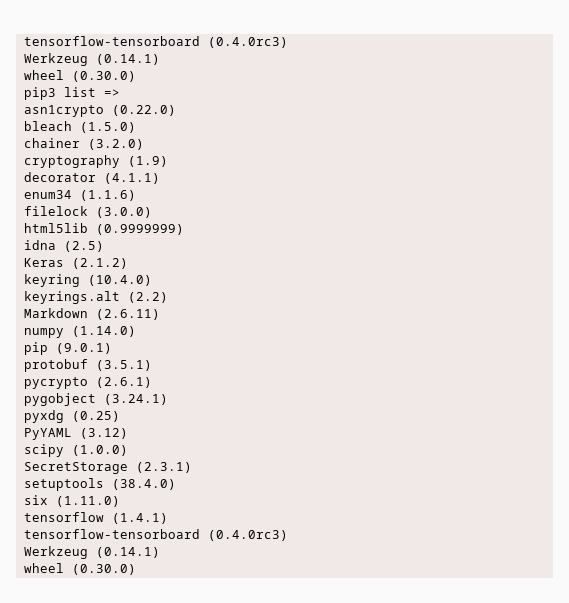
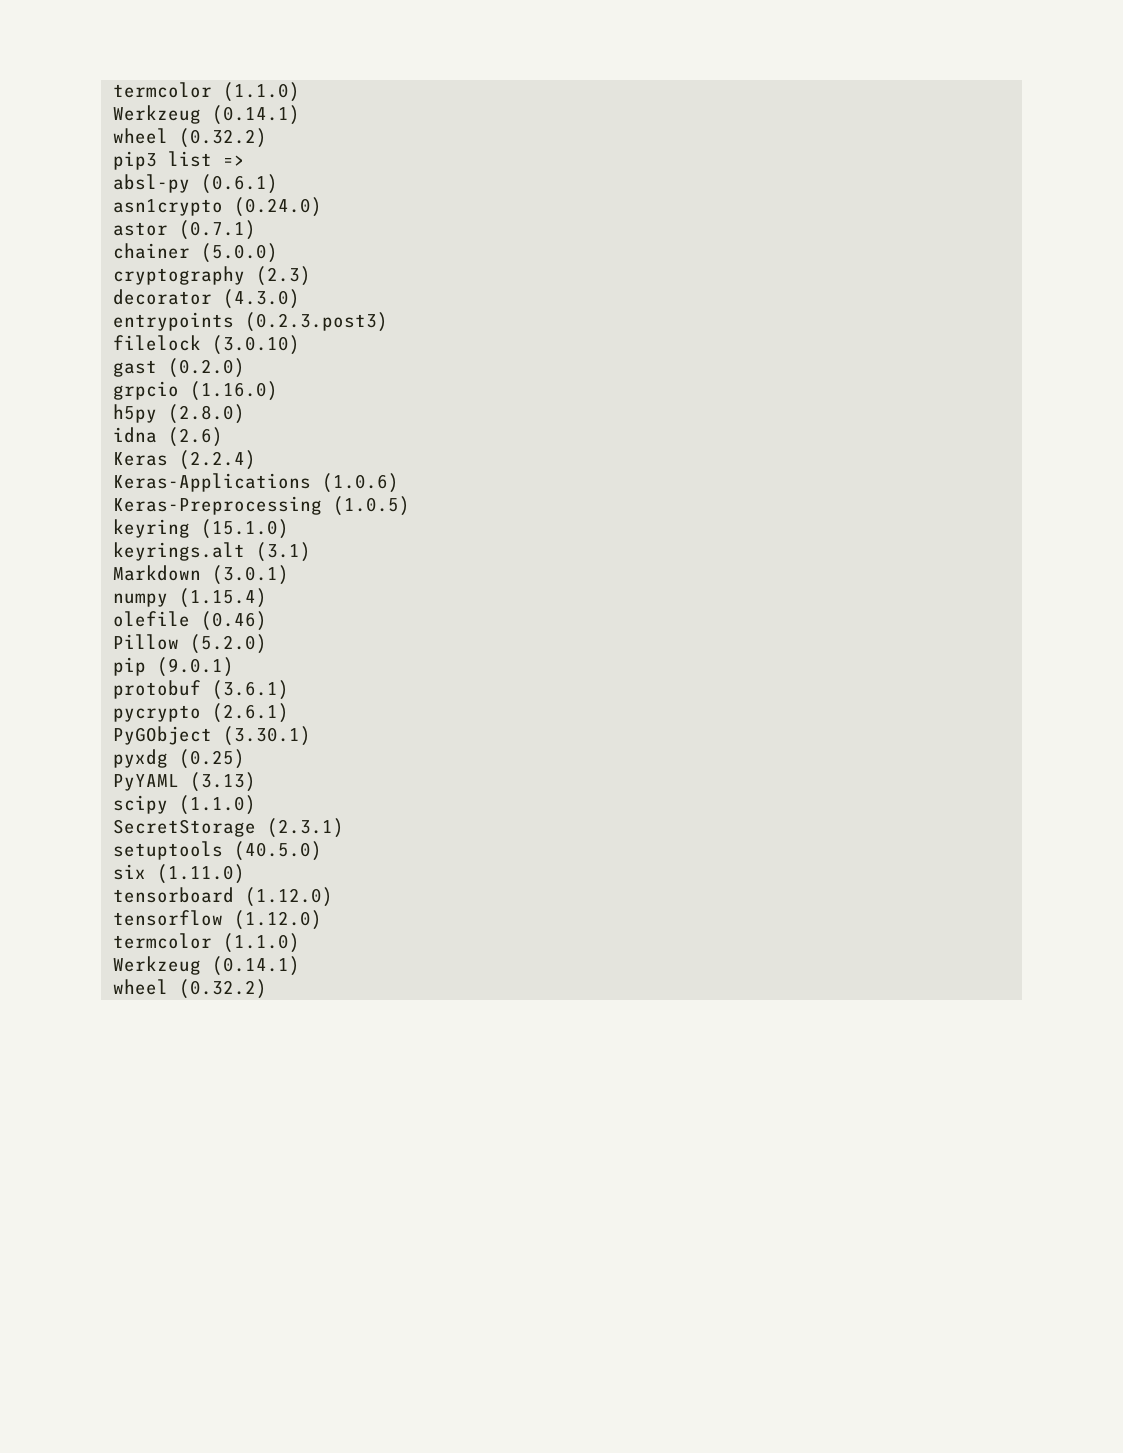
[23,36,288,48] [23,53,160,66] [23,70,136,82] tensorflow-tensorboard (0.4.0rc3) // Werkzeug (0.14.1) // wheel (0.30.0) -> [113,82,300,102] [113,105,300,125] [113,128,267,148] termcolor (1.1.0) // Werkzeug (0.14.1) // wheel (0.32.2)
(120, 93) none -> [113,174,278,194] // absl-py (0.6.1)
[111,105,176,116] [23,121,136,133] (0.22.0) // bleach (1.5.0) -> [234,197,322,217] [113,220,256,240] (0.24.0) // astor (0.7.1)
[87,139,144,150] (3.2.0) -> [201,243,278,263] (5.0.0)
[127,156,168,167] (1.9) -> [256,266,311,286] (2.3)
[103,173,160,184] [23,190,136,201] [23,206,152,218] [23,223,184,235] (4.1.1) // enum34 (1.1.6) // filelock (3.0.0) // html5lib (0.9999999) -> [223,289,300,309] [113,312,388,332] [113,335,300,355] [113,358,245,378] [113,381,278,401] [113,404,245,424] (4.3.0) // entrypoints (0.2.3.post3) // filelock (3.0.10) // gast (0.2.0) // grpcio (1.16.0) // h5py (2.8.0)
[63,241,104,252] (2.5) -> [168,427,223,447] (2.6)
[71,258,128,269] (2.1.2) -> [179,450,256,470] [113,473,399,493] [113,496,410,516] (2.2.4) // Keras-Applications (1.0.6) // Keras-Preprocessing (1.0.5)
[87,275,152,286] (10.4.0) -> [201,519,289,539] (15.1.0)
[127,292,168,303] (2.2) -> [256,542,311,562] (3.1)
[95,309,160,320] (2.6.11) -> [212,565,289,585] (3.0.1)
[71,326,136,337] (1.14.0) -> [179,588,267,608] [113,611,267,631] [113,634,267,654] (1.15.4) // olefile (0.46) // Pillow (5.2.0)
[95,360,152,371] (3.5.1) -> [212,680,289,700] (3.6.1)
[23,393,168,406] pygobject (3.24.1) -> [113,726,311,746] PyGObject (3.30.1)
[79,428,128,439] (3.12) -> [190,772,256,792] (3.13)
[71,445,128,456] (1.0.0) -> [179,795,256,815] (1.1.0)
[111,479,176,490] (38.4.0) -> [234,841,322,861] (40.5.0)
(120, 501) none -> [113,887,333,907] // tensorboard (1.12.0)
[111,513,168,524] [23,529,288,541] [23,546,160,559] [23,563,136,575] (1.4.1) // tensorflow-tensorboard (0.4.0rc3) // Werkzeug (0.14.1) // wheel (0.30.0) -> [234,910,322,930] [113,933,300,953] [113,956,300,976] [113,979,267,999] (1.12.0) // termcolor (1.1.0) // Werkzeug (0.14.1) // wheel (0.32.2)

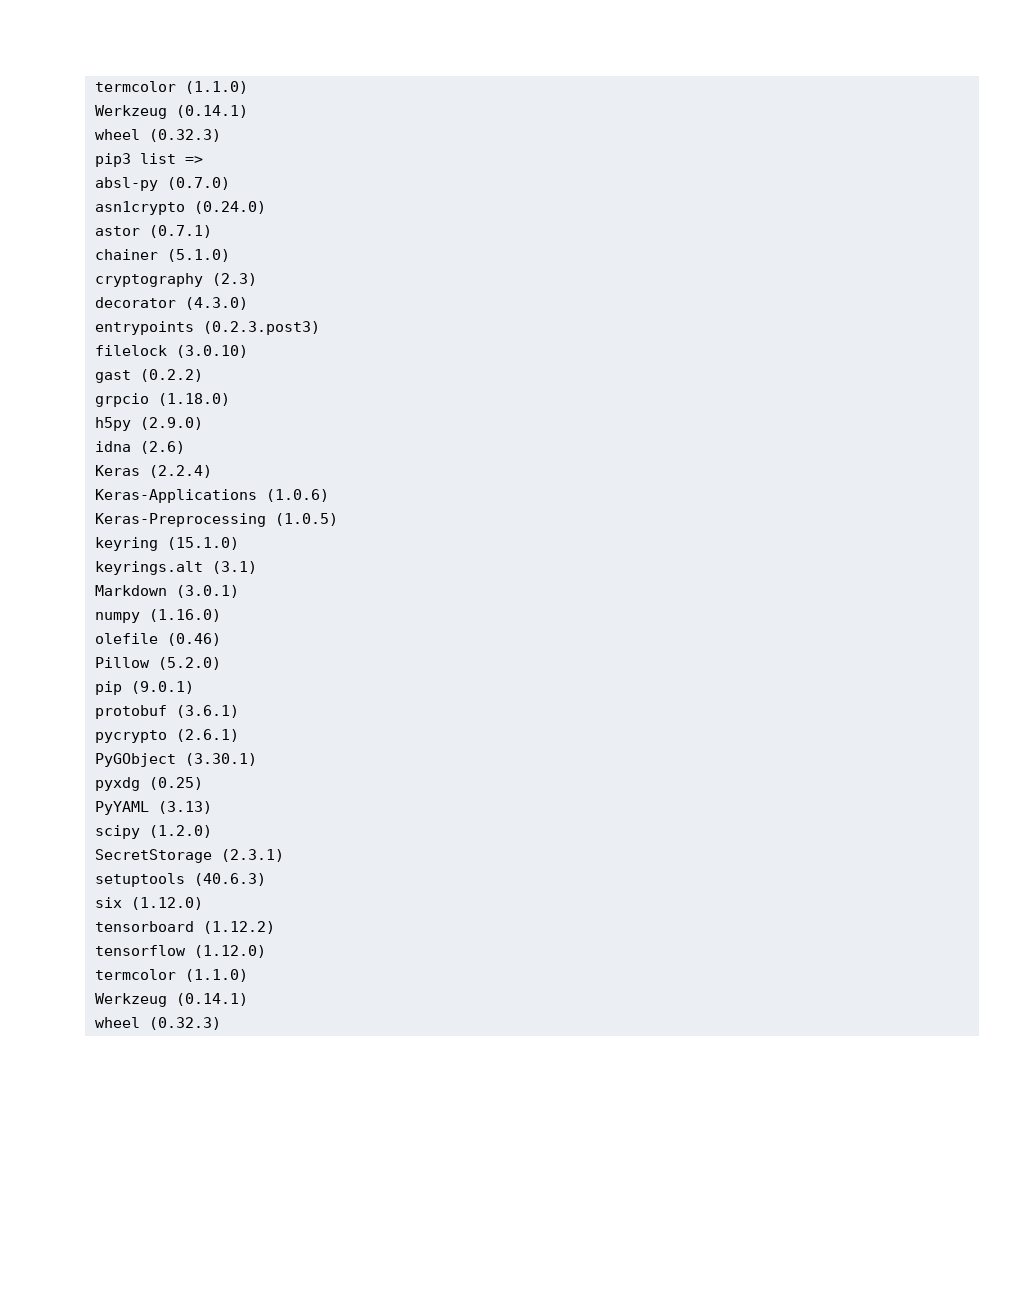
[113,82,300,102] [113,105,300,125] [113,128,267,148] termcolor (1.1.0) // Werkzeug (0.14.1) // wheel (0.32.2) -> [94,81,248,94] [94,105,248,119] [94,129,221,142] termcolor (1.1.0) // Werkzeug (0.14.1) // wheel (0.32.3)
[201,174,278,194] (0.6.1) -> [166,177,230,190] (0.7.0)
[201,243,278,263] (5.0.0) -> [166,249,230,262] (5.1.0)
[168,358,245,378] (0.2.0) -> [139,369,203,382] (0.2.2)
[190,381,278,401] (1.16.0) -> [157,393,230,406] (1.18.0)
[168,404,245,424] (2.8.0) -> [139,417,203,430] (2.9.0)
[179,588,267,608] (1.15.4) -> [148,609,221,622] (1.16.0)
[179,795,256,815] (1.1.0) -> [148,825,212,838] (1.2.0)
[234,841,322,861] (40.5.0) -> [193,873,266,886] (40.6.3)
[157,864,245,884] (1.11.0) -> [130,897,203,910] (1.12.0)
[245,887,333,907] (1.12.0) -> [202,921,275,934] (1.12.2)
[179,979,267,999] (0.32.2) -> [148,1017,221,1030] (0.32.3)

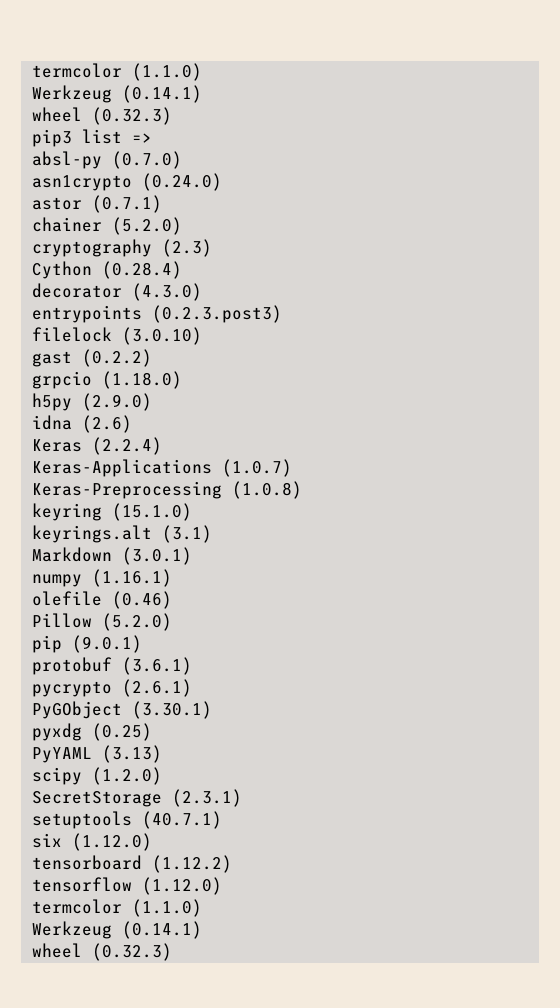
[166,249,230,262] (5.1.0) -> [111,217,182,235] (5.2.0)
(257, 279) none -> [31,261,182,279] // Cython (0.28.4)
[265,489,329,502] (1.0.6) -> [221,459,292,477] (1.0.7)
[274,513,338,526] (1.0.5) -> [231,481,302,499] (1.0.8)
[148,609,221,622] (1.16.0) -> [91,569,172,587] (1.16.1)
[193,873,266,886] (40.6.3) -> [141,811,222,829] (40.7.1)

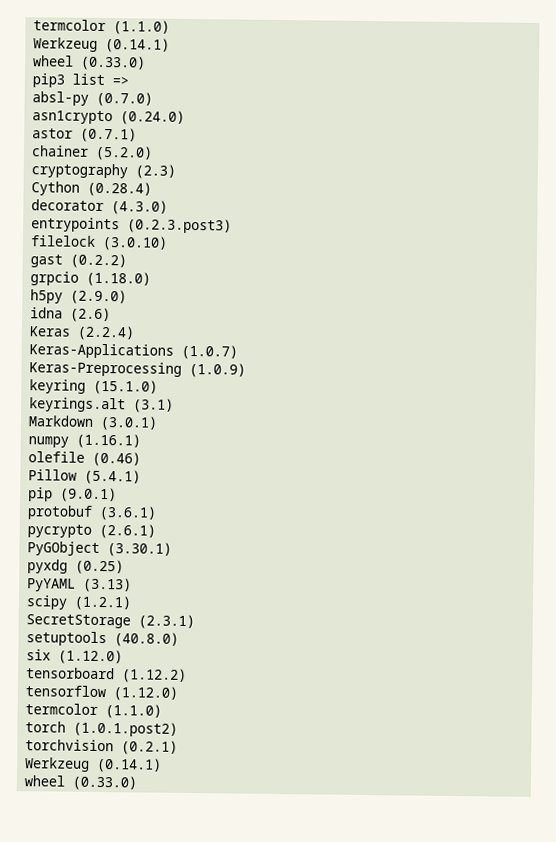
[31,63,202,81] [31,85,202,103] [31,107,172,125] termcolor (1.1.0) // Werkzeug (0.14.1) // wheel (0.32.3) -> [33,19,171,35] [33,37,171,53] [33,55,147,71] termcolor (1.1.0) // Werkzeug (0.14.1) // wheel (0.33.0)
[231,481,302,499] (1.0.8) -> [189,362,247,378] (1.0.9)
[101,613,172,631] (5.2.0) -> [84,469,142,485] (5.4.1)
[91,767,162,785] (1.2.0) -> [74,595,133,611] (1.2.1)
[141,811,222,829] (40.7.1) -> [114,632,180,647] (40.8.0)
[31,921,202,939] [31,943,172,961] // Werkzeug (0.14.1) // wheel (0.32.3) -> [25,721,179,737] [25,739,179,755] [25,757,163,773] [24,775,138,791] // torch (1.0.1.post2) // torchvision (0.2.1) // Werkzeug (0.14.1) // wheel (0.33.0)

